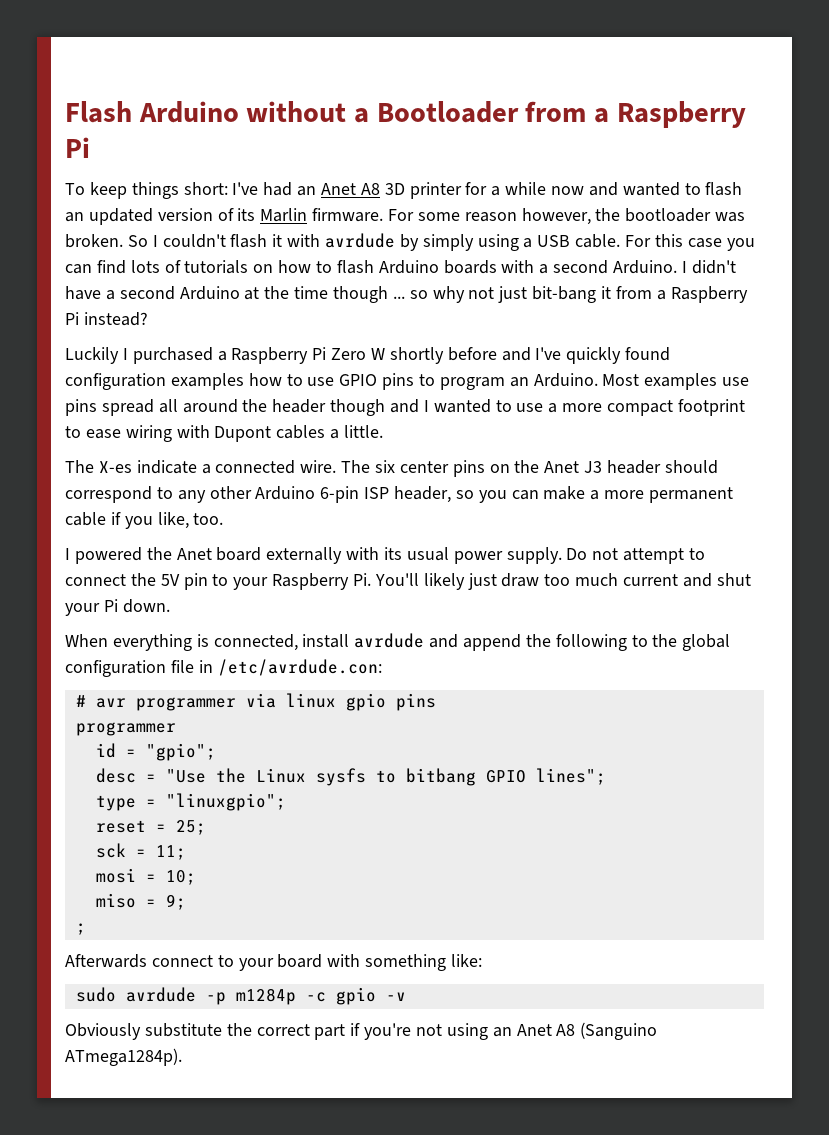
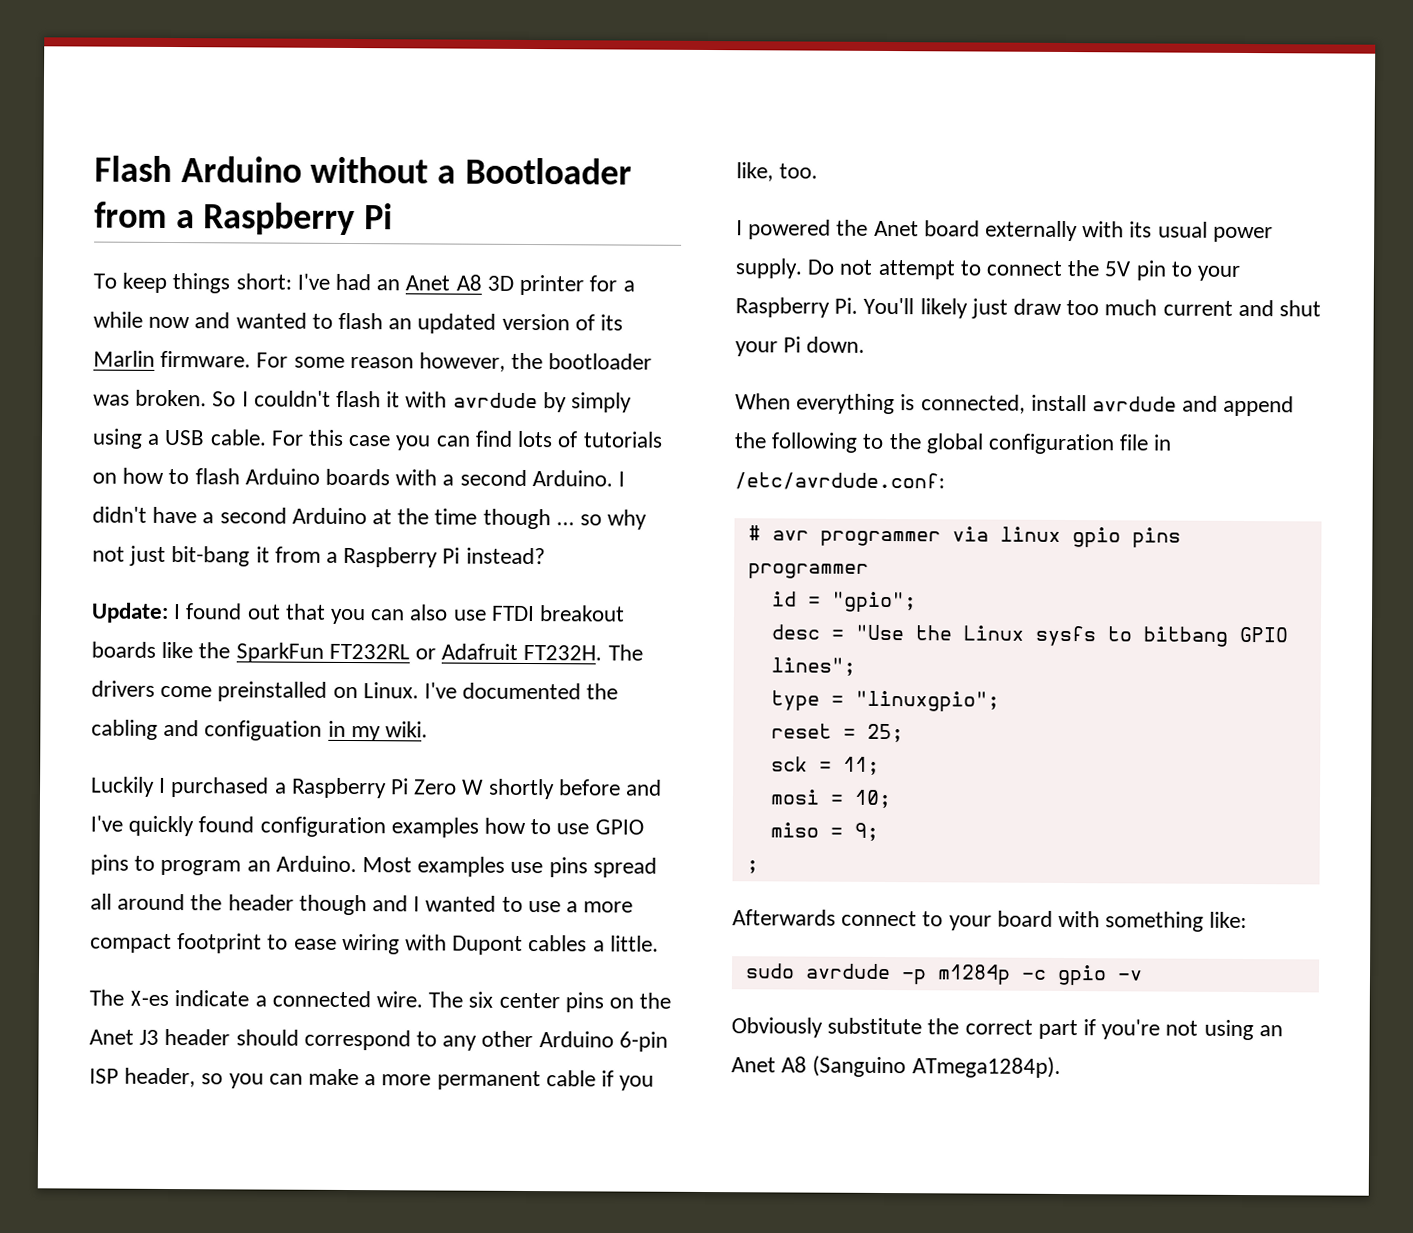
(148, 319) none -> [91,602,626,625] [91,641,643,663] [91,680,619,702] [91,719,429,742] // Update: I found out that you can also use FTDI breakout boards like the SparkFun FT232RL or Adafruit FT232H. The drivers come preinstalled on Linux. I've documented the cabling and configuation in my wiki.
[217,659,382,676] /etc/avrdude.con: -> [734,472,945,491] /etc/avrdude.conf:

